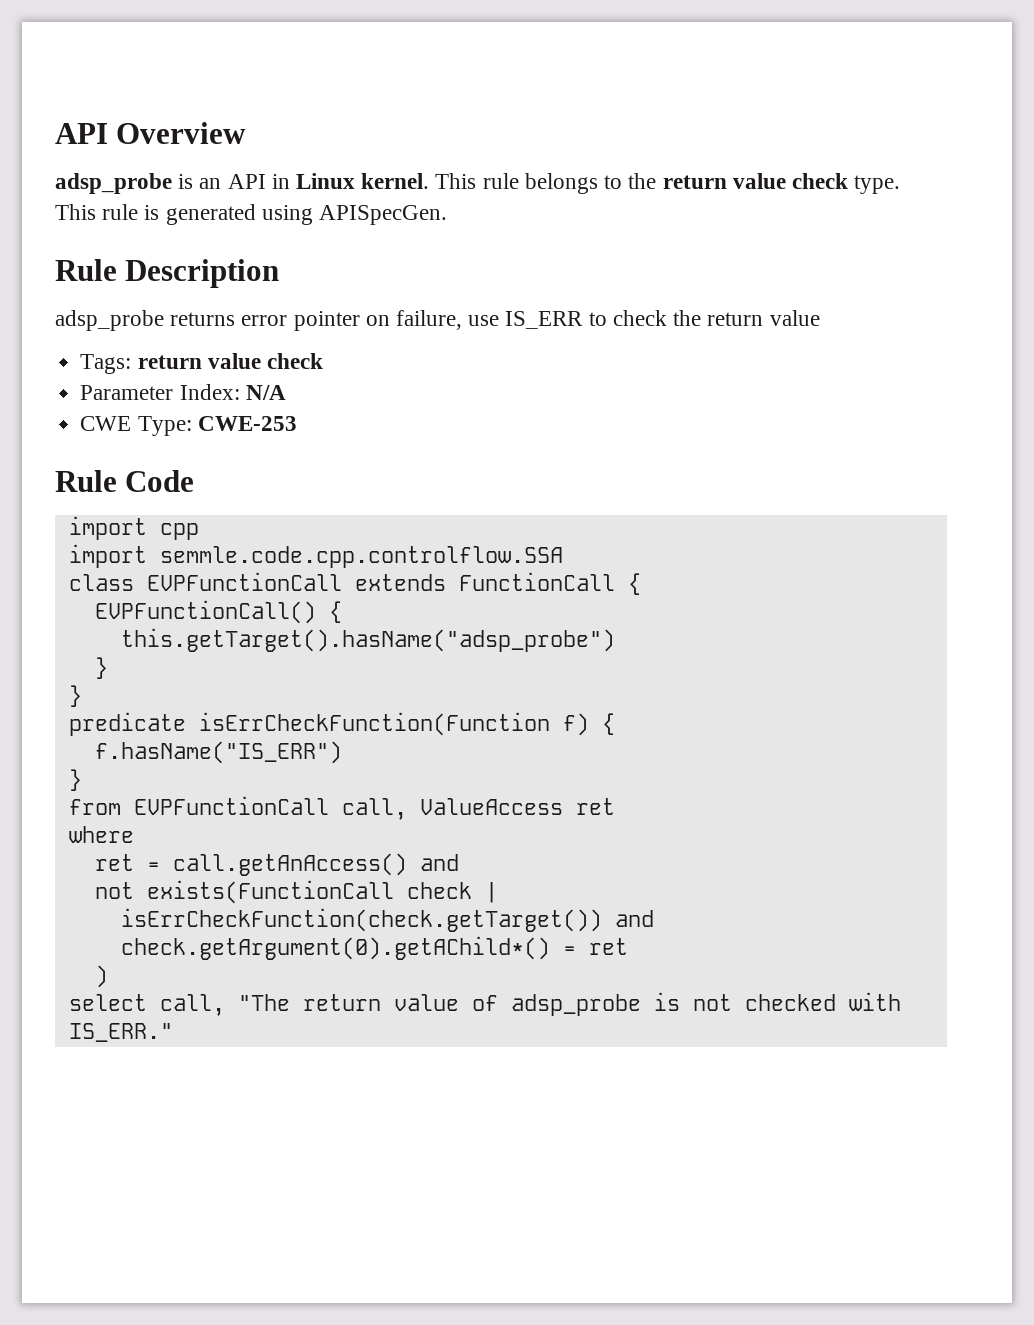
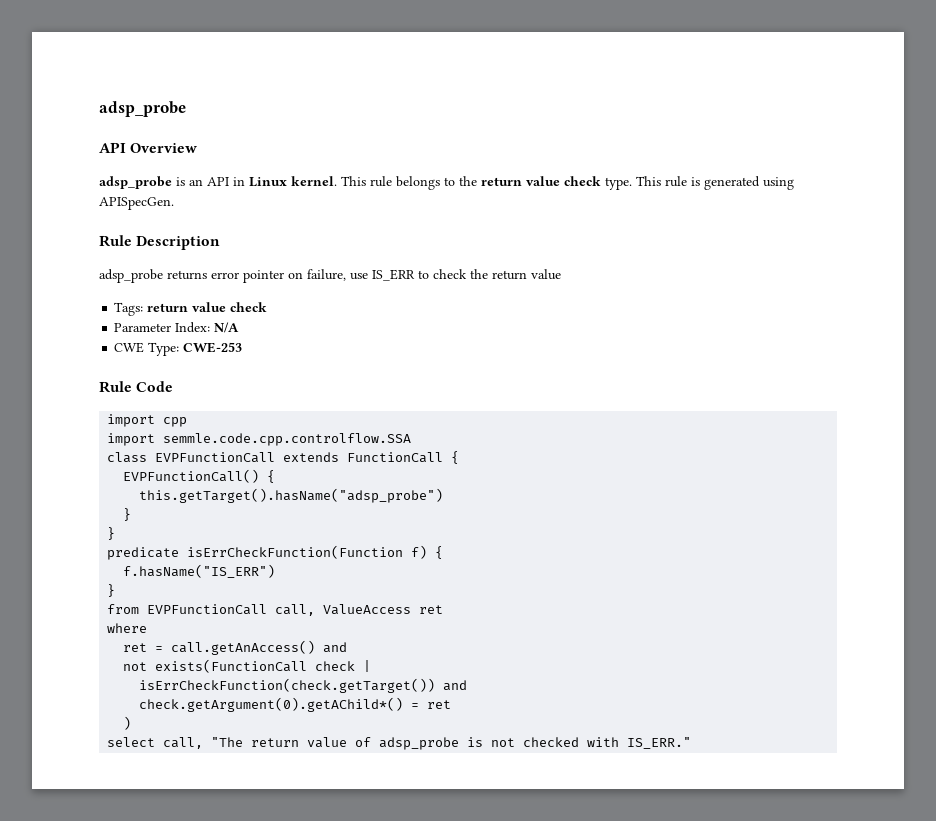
(55, 133) none -> [99,101,186,117] adsp_probe //

